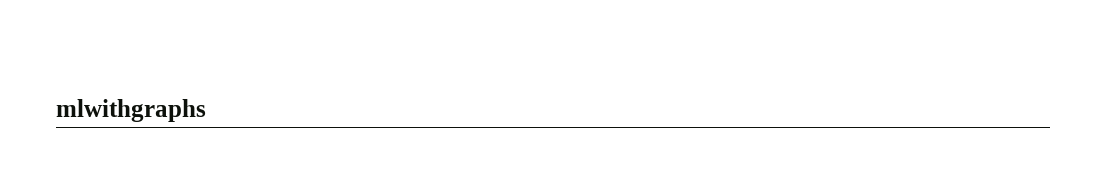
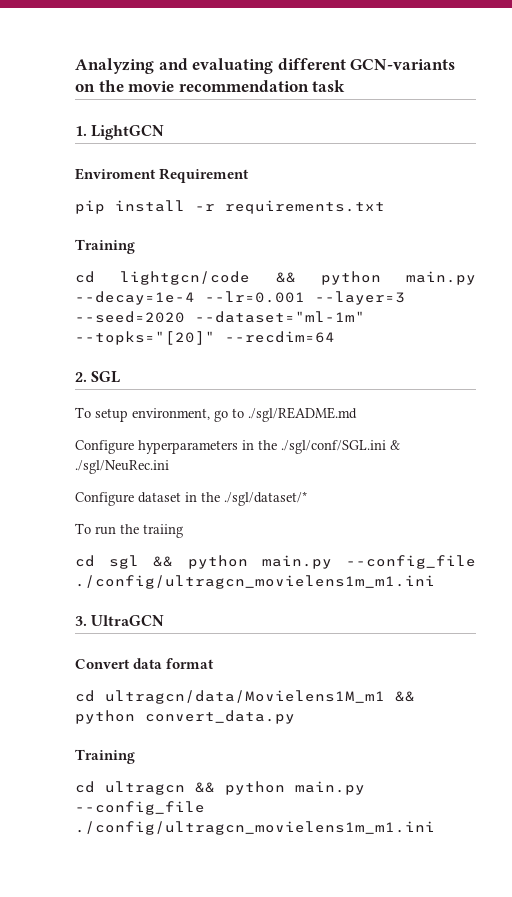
[56,99,206,122] mlwithgraphs -> [75,58,456,74] [75,80,346,92] [75,125,165,140] [75,168,250,183] [75,200,385,214] [75,239,135,254] [75,271,476,285] [75,291,405,305] [75,311,365,323] [75,331,335,345] [75,371,121,383] [75,407,357,422] [75,440,400,454] [75,460,169,474] [75,491,307,506] [75,523,183,538] [75,555,476,569] [75,575,435,589] [75,615,165,626] [75,658,215,669] [75,690,415,704] [75,710,295,724] [75,749,135,764] [75,781,365,795] [75,801,205,815] [75,821,435,835] Analyzing and evaluating different GCN-variants on the movie recommendation task // 1. LightGCN // Enviroment Requirement // pip install -r requirements.txt // Training // cd lightgcn/code && python main.py --decay=1e-4 --lr=0.001 --layer=3 --seed=2020 --dataset="ml-1m" --topks="[20]" --recdim=64 // 2. SGL // To setup environment, go to ./sgl/README.md // Configure hyperparameters in the ./sgl/conf/SGL.ini & ./sgl/NeuRec.ini // Configure dataset in the ./sgl/dataset/* // To run the traiing // cd sgl && python main.py --config_file ./config/ultragcn_movielens1m_m1.ini // 3. UltraGCN // Convert data format // cd ultragcn/data/Movielens1M_m1 && python convert_data.py // Training // cd ultragcn && python main.py --config_file ./config/ultragcn_movielens1m_m1.ini

